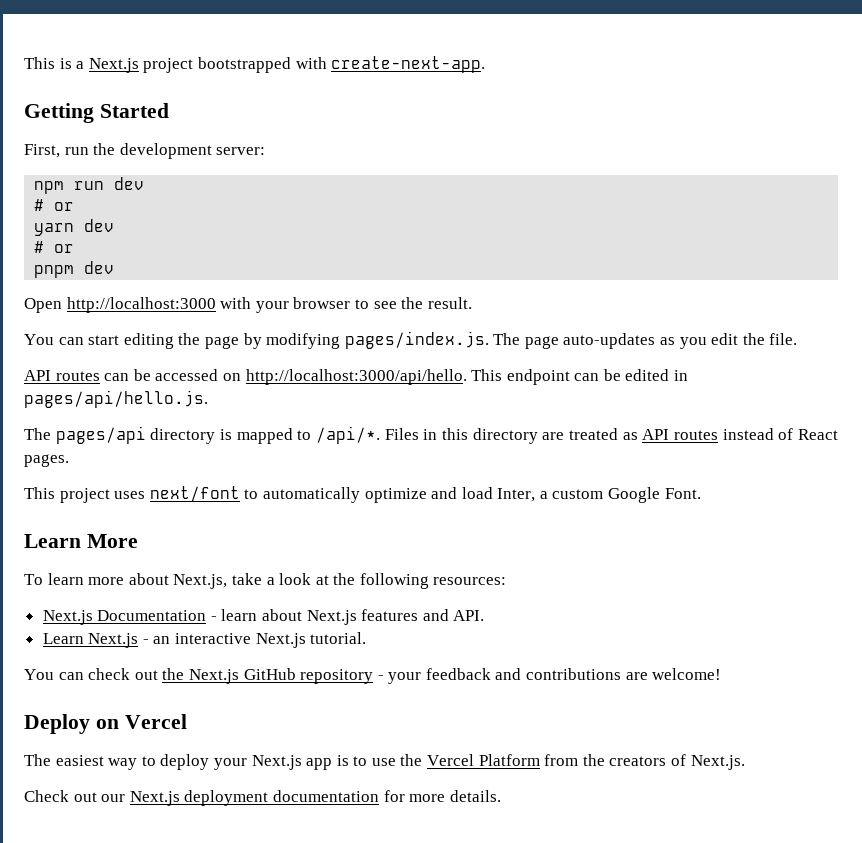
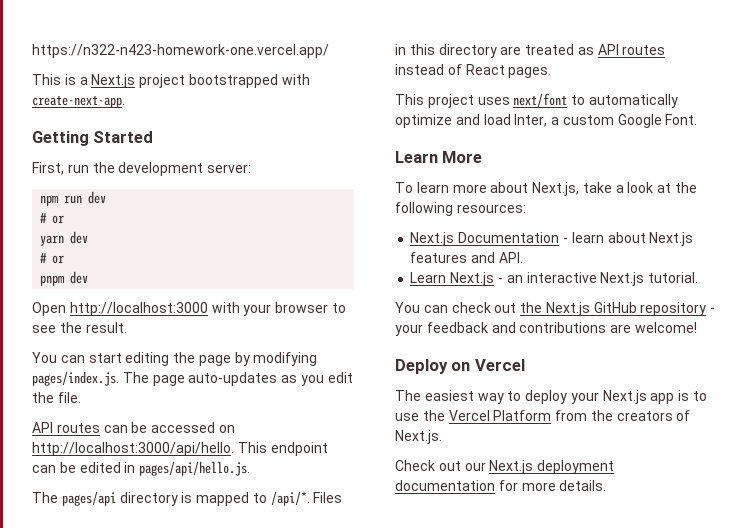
(24, 63) none -> [32,44,329,58] https://n322-n423-homework-one.vercel.app/ //

